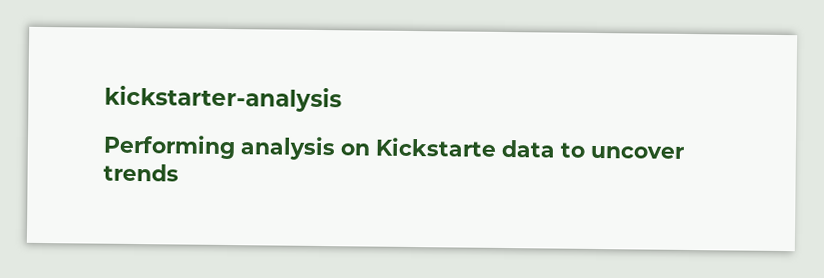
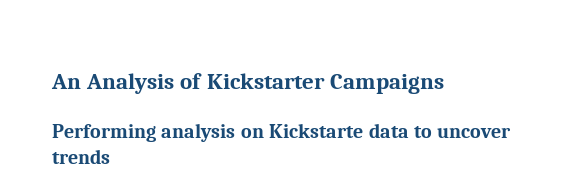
[104,85,342,113] kickstarter-analysis -> [51,73,444,94] An Analysis of Kickstarter Campaigns

